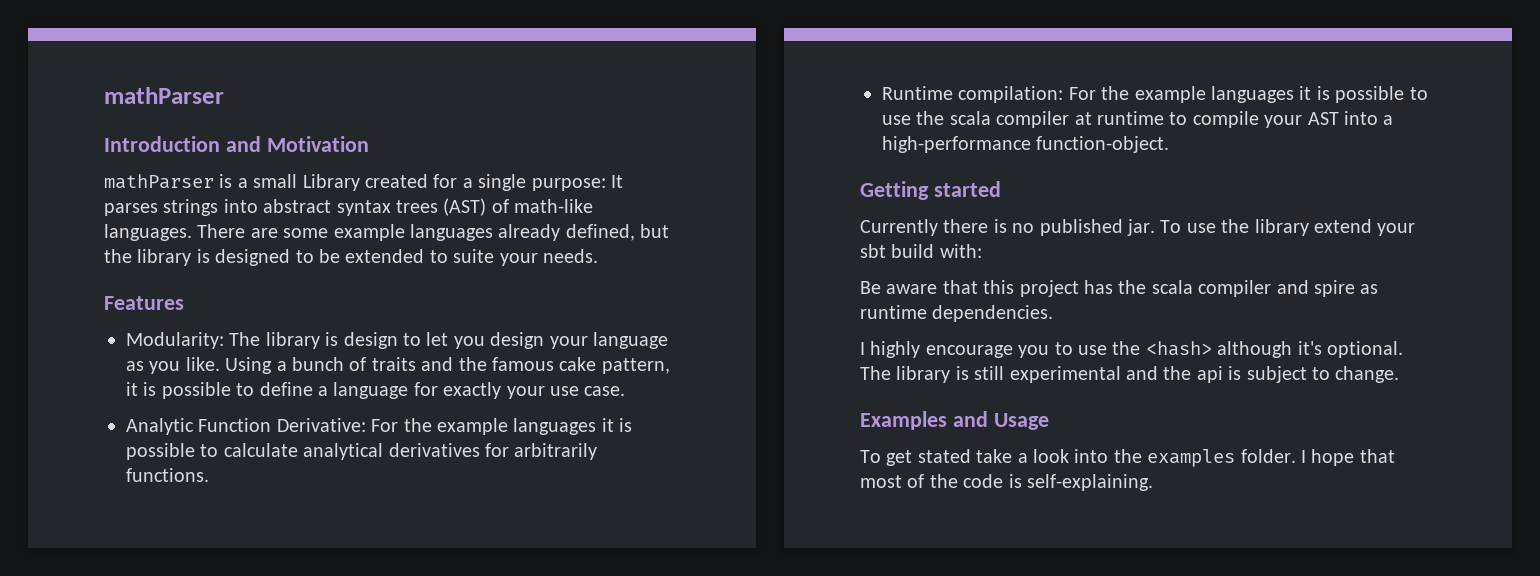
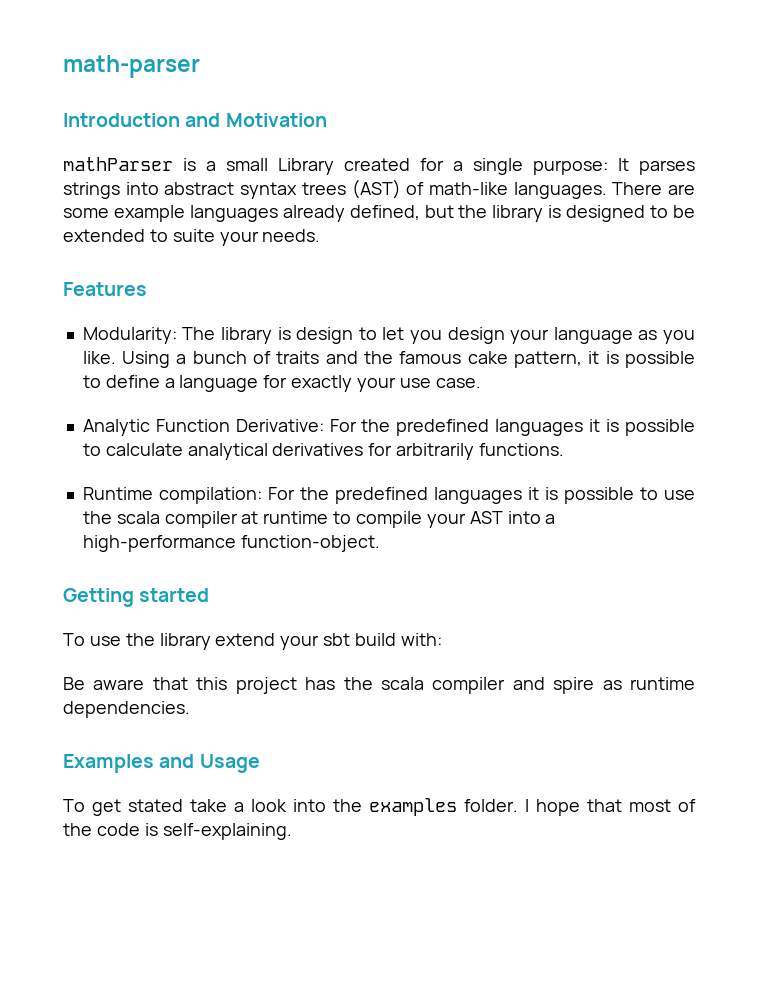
[104,87,224,104] mathParser -> [63,55,200,78] math-parser
[436,418,508,435] example -> [396,419,490,436] predefined
[1134,86,1206,103] example -> [334,487,428,504] predefined
[860,219,1155,236] Currently there is no published jar. -> (210, 595) none
[860,341,1403,358] [860,366,1400,383] // I highly encourage you to use the <hash> although it's optional. The library is still experimental and the api is subject to change. -> (190, 709) none

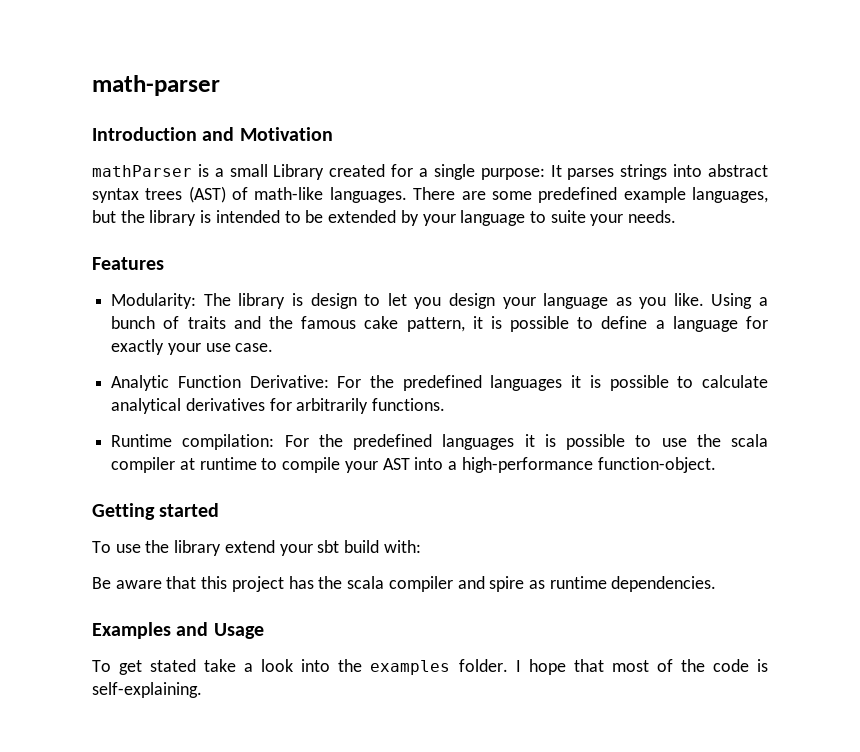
[113,205,420,222] example languages already defined, -> [538,187,769,203] predefined example languages,
[566,205,646,222] designed -> [215,210,280,223] intended
(145, 235) none -> [400,210,526,226] by your language

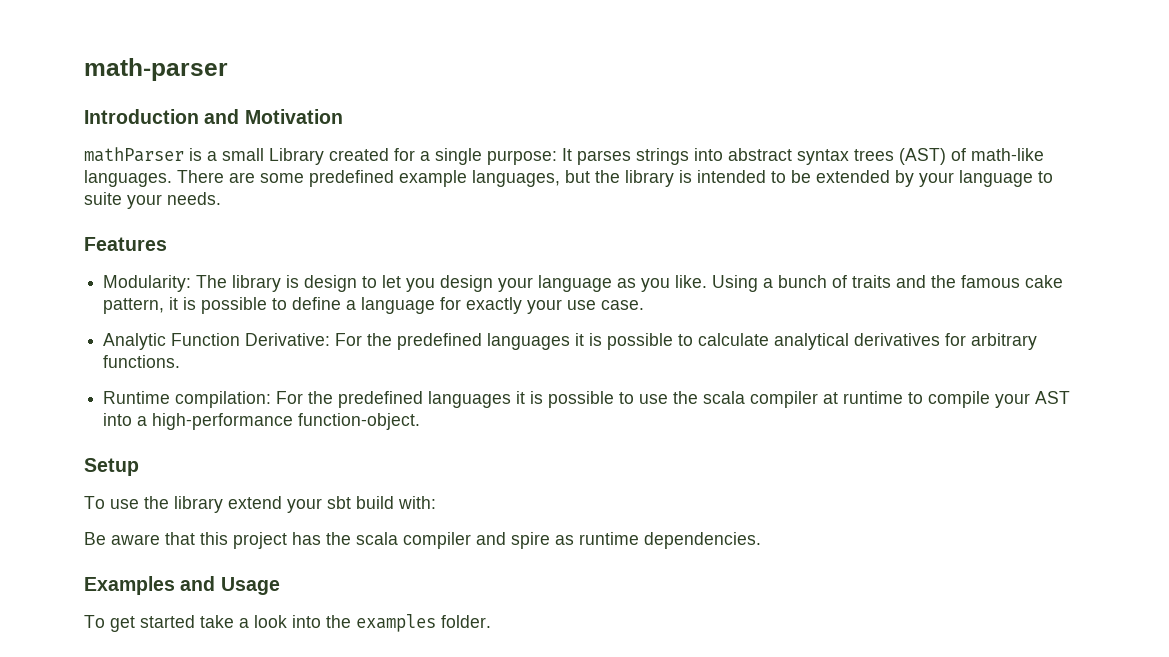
[296,398,369,414] arbitrarily -> [971,333,1038,350] arbitrary
[92,503,220,520] Getting started -> [84,458,139,476] Setup
[150,659,197,672] stated -> [140,615,195,628] started
[515,659,768,675] [92,682,202,698] I hope that most of the code is self-explaining. -> (491, 621) none

